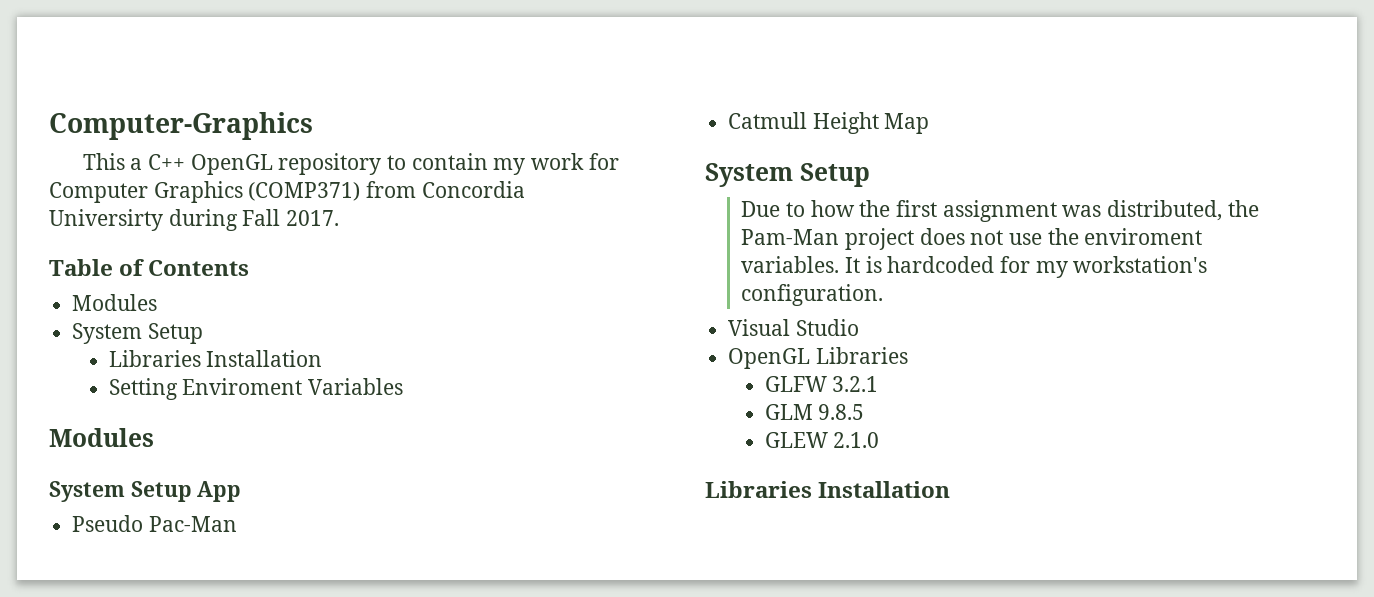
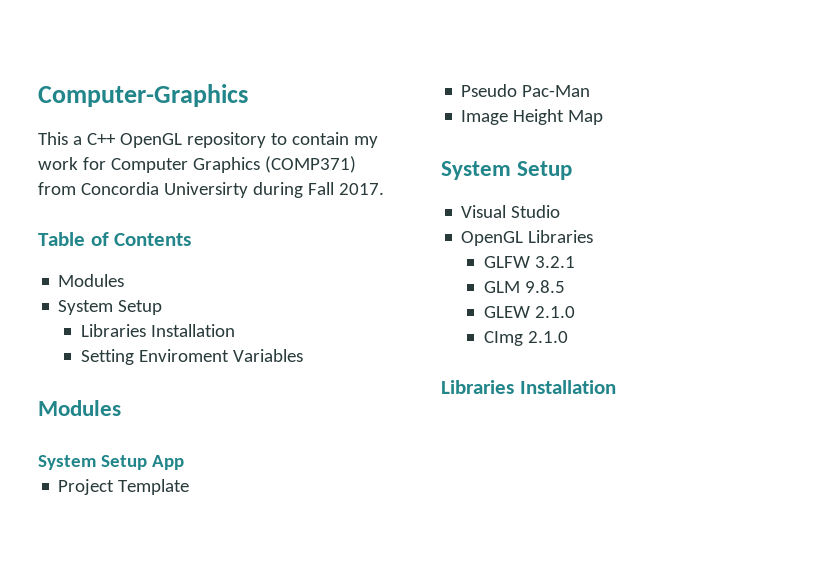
(242, 491) none -> [58,479,190,495] // Project Template
[728,112,808,129] Catmull -> [461,110,509,125] Image
[741,200,1259,222] [741,228,1203,250] [741,256,1208,278] [741,284,884,306] // Due to how the first assignment was distributed, the Pam-Man project does not use the enviroment variables. It is hardcoded for my workstation's configuration. -> (573, 170) none
(880, 440) none -> [483,331,568,346] // CImg 2.1.0

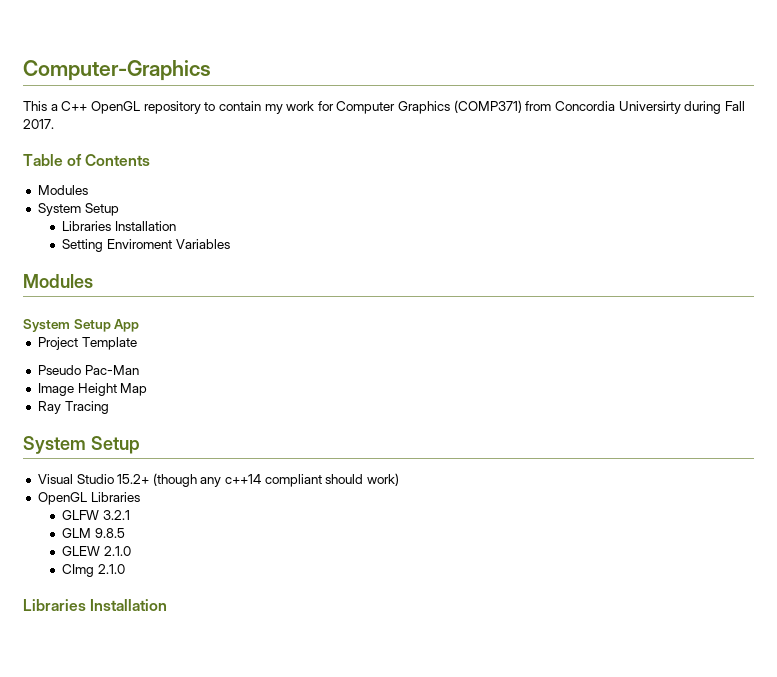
(604, 117) none -> [37,401,109,414] // Ray Tracing
(561, 211) none -> [117,473,400,487] 15.2+ (though any c++14 compliant should work)

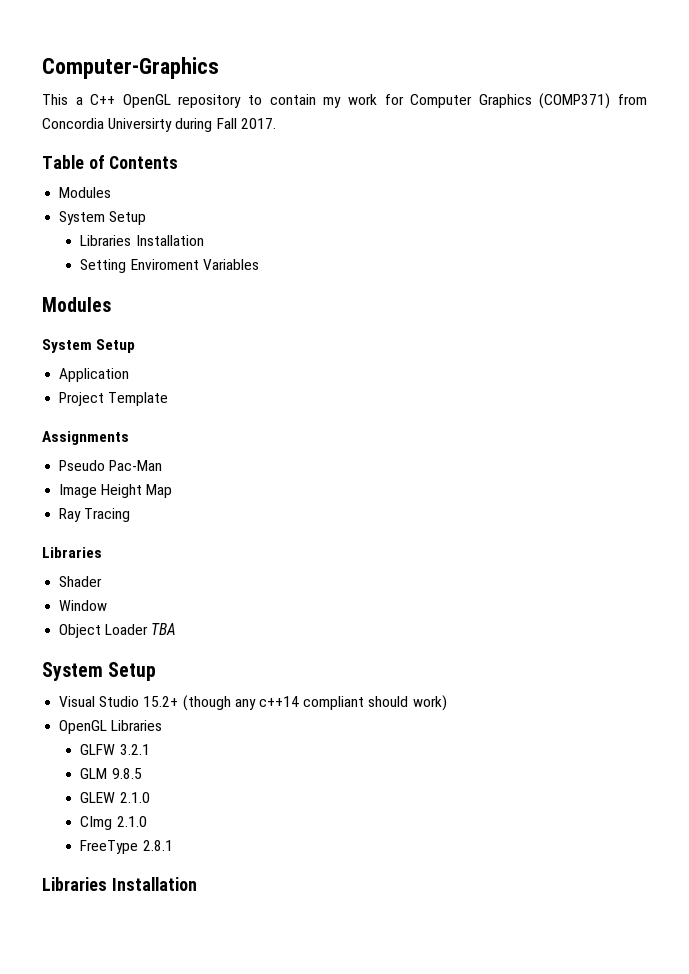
[114,319,140,332] App -> [59,368,130,382] // Application
(137, 343) none -> [42,431,129,445] // Assignments
(109, 407) none -> [42,547,102,558] [59,576,103,587] [59,600,108,611] [59,623,177,638] // Libraries // Shader // Window // Object Loader TBA
(126, 569) none -> [80,840,173,854] // FreeType 2.8.1

